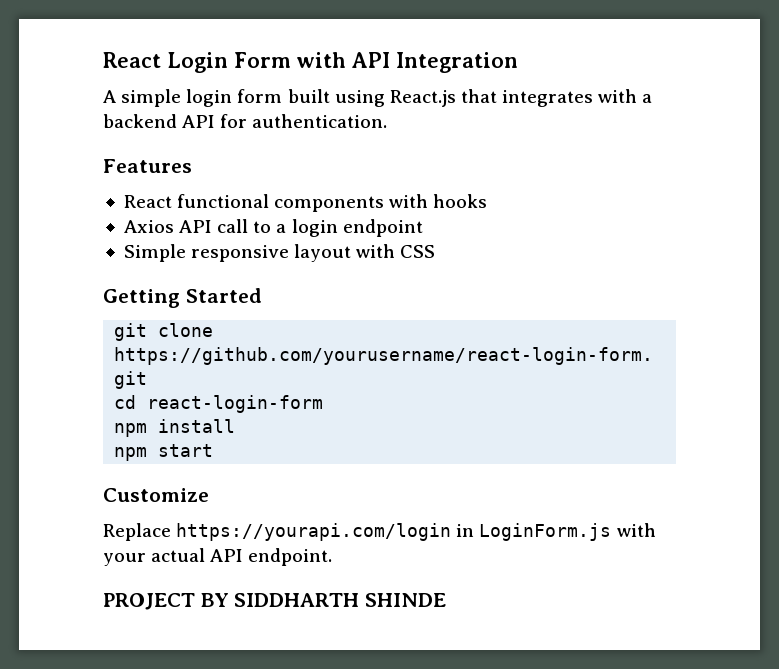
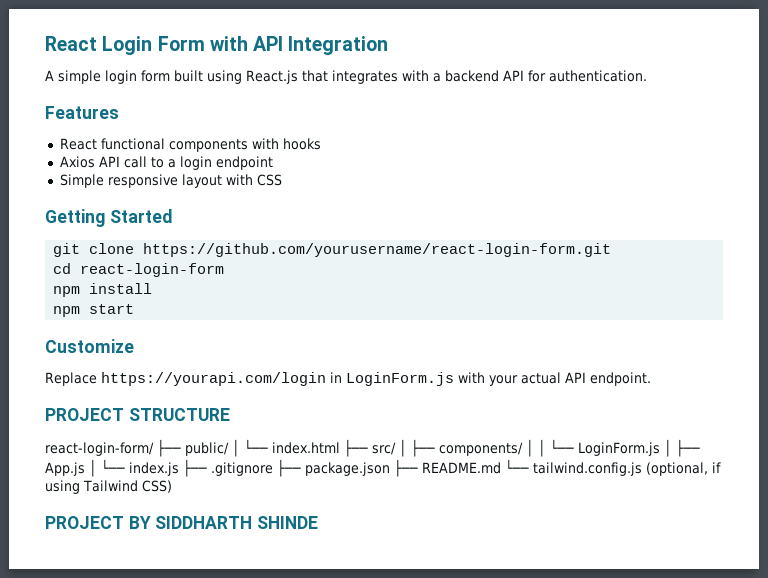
(333, 557) none -> [45,408,230,421] [45,439,700,457] [45,459,721,477] [45,480,172,494] // PROJECT STRUCTURE // react-login-form/ ├── public/ │ └── index.html ├── src/ │ ├── components/ │ │ └── LoginForm.js │ ├── App.js │ └── index.js ├── .gitignore ├── package.json ├── README.md └── tailwind.config.js (optional, if using Tailwind CSS)

